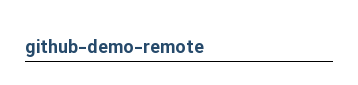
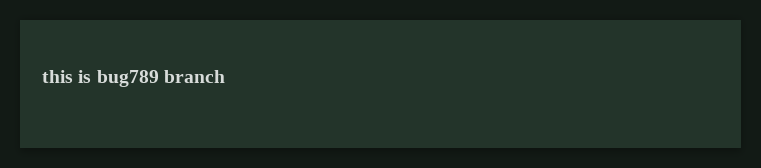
[25,39,204,57] github-demo-remote -> [42,70,225,87] this is bug789 branch

